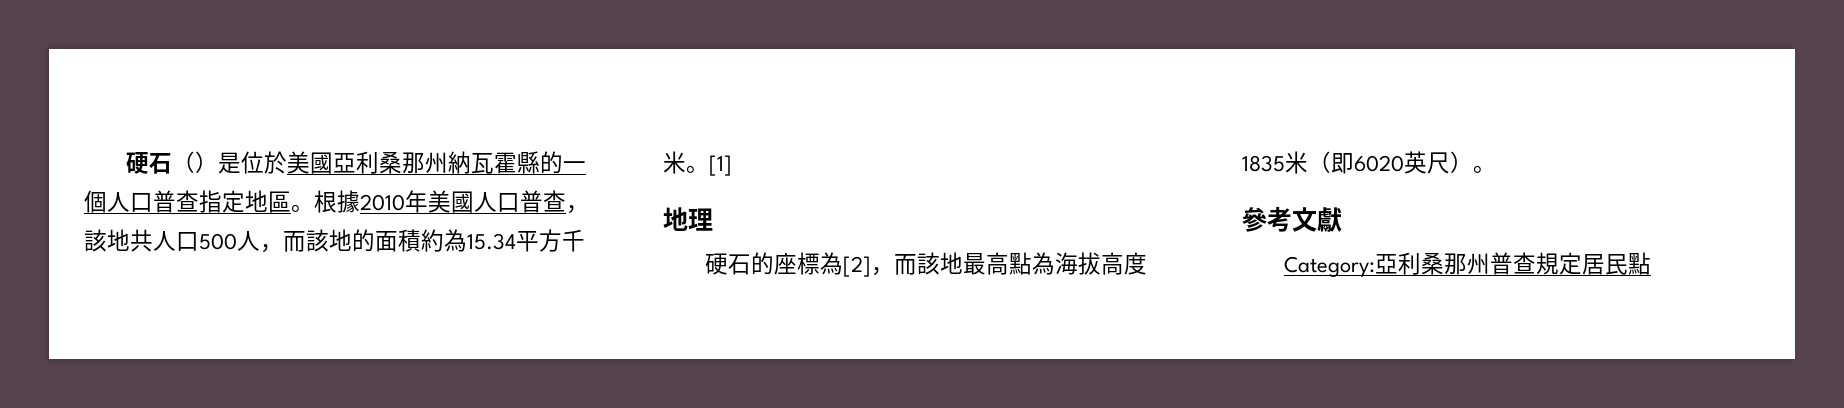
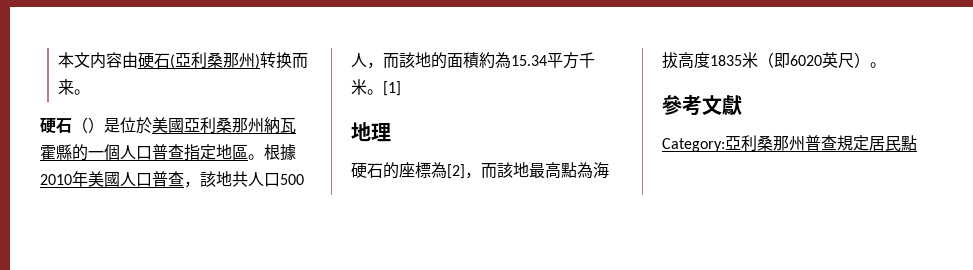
(125, 163) none -> [57,52,308,69] [57,79,90,95] 本文内容由硬石(亞利桑那州)转换而来。 //

